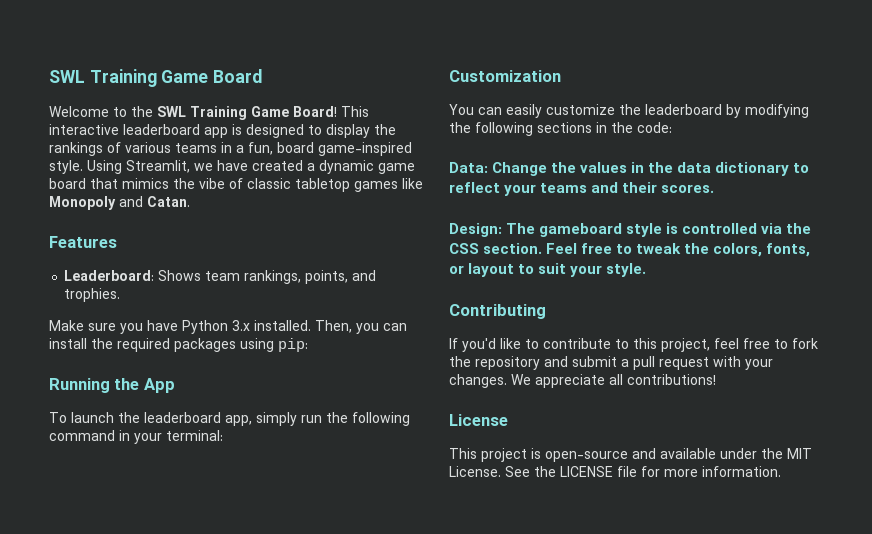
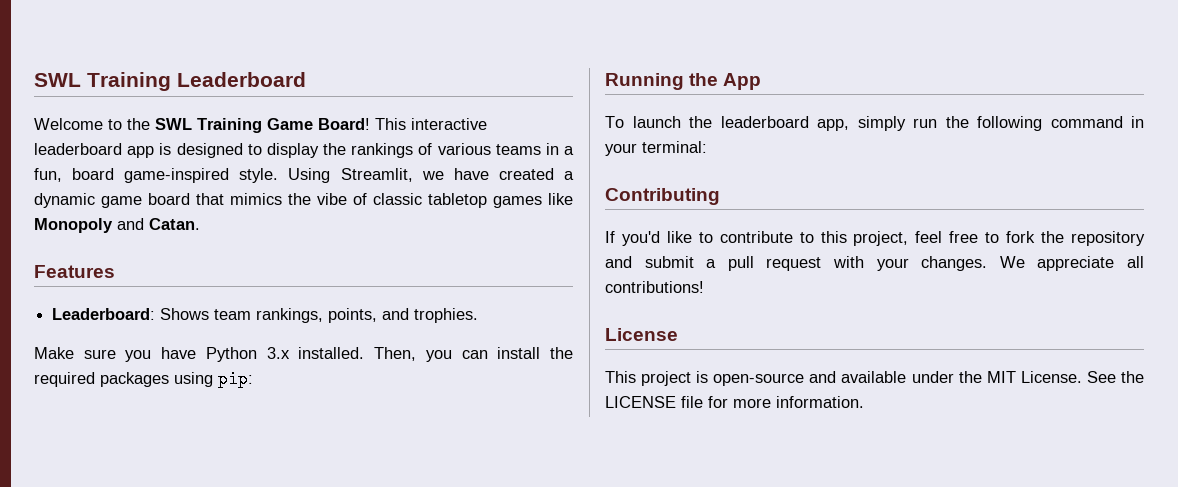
[49,69,263,87] SWL Training Game Board -> [34,72,306,91] SWL Training Leaderboard
[449,70,561,82] [449,104,809,118] [449,122,672,136] [449,162,810,176] [449,182,715,196] [449,223,812,237] [449,243,811,257] [449,263,647,277] // Customization // You can easily customize the leaderboard by modifying the following sections in the code: // Data: Change the values in the data dictionary to reflect your teams and their scores. // Design: The gameboard style is controlled via the CSS section. Feel free to tweak the colors, fonts, or layout to suit your style. -> (707, 147) none

